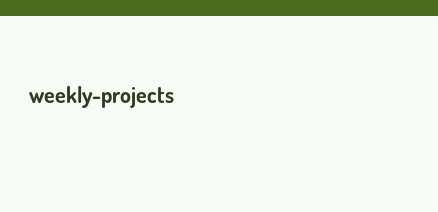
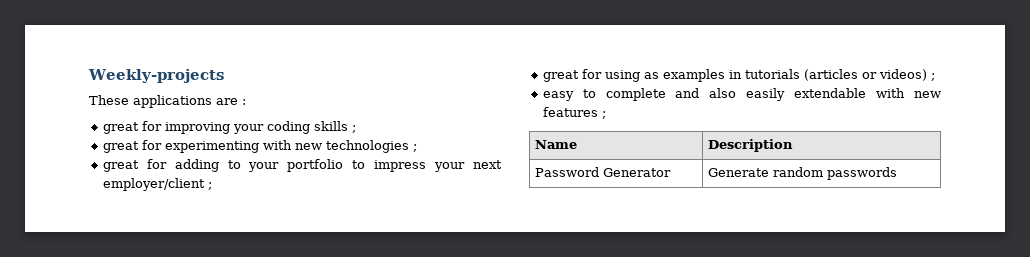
[29,86,174,108] weekly-projects -> [88,69,224,83] [89,95,246,108] [102,121,356,134] [102,140,417,153] [102,159,503,172] [102,178,212,191] [542,69,935,82] [542,88,941,101] [542,107,606,119] [535,140,578,149] [708,139,794,152] [535,167,672,177] [708,167,898,180] Weekly-projects // These applications are : // great for improving your coding skills ; // great for experimenting with new technologies ; // great for adding to your portfolio to impress your next employer/client ; // great for using as examples in tutorials (articles or videos) ; // easy to complete and also easily extendable with new features ; // Name | Description // Password Generator | Generate random passwords

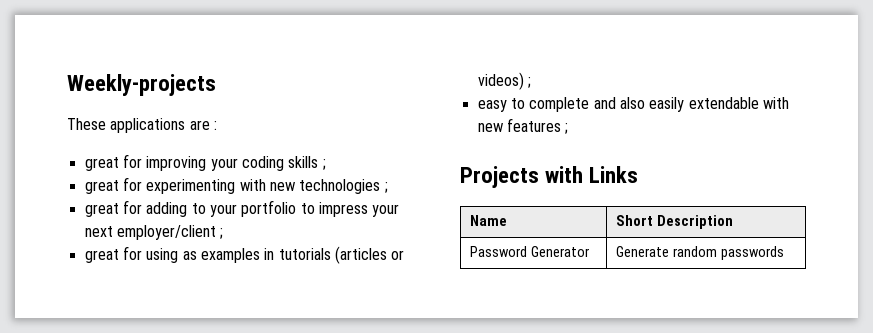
(606, 115) none -> [460,166,639,188] // Projects with Links
(578, 144) none -> [615,215,653,226] Short

